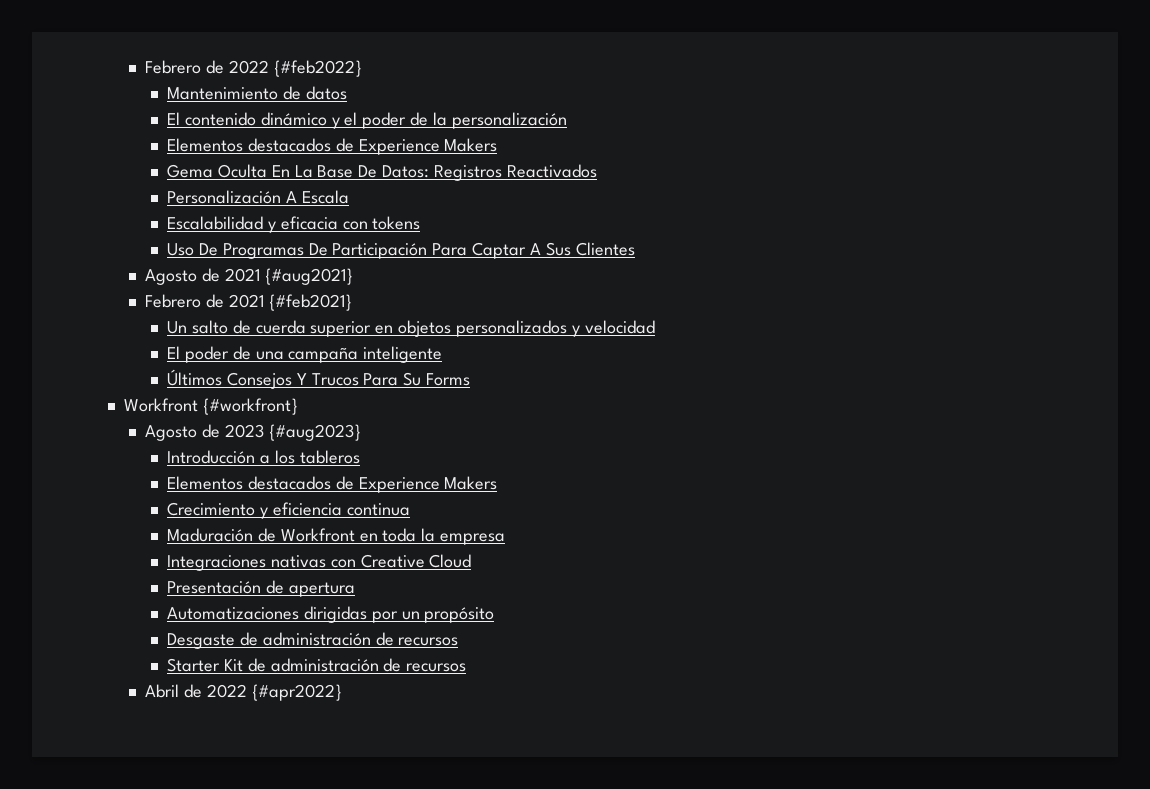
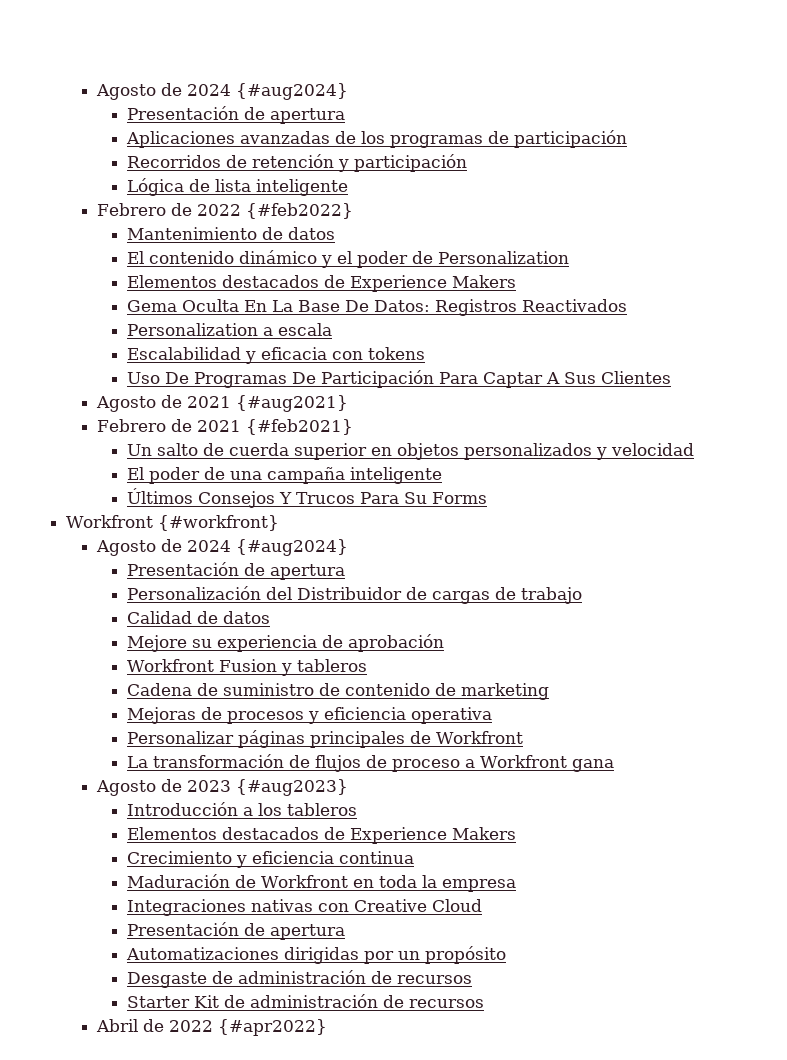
(145, 67) none -> [95,83,348,100] [126,106,345,124] [125,130,627,148] [126,154,467,172] [126,178,348,196] Agosto de 2024 {#aug2024} // Presentación de apertura // Aplicaciones avanzadas de los programas de participación // Recorridos de retención y participación // Lógica de lista inteligente //
[433,112,567,129] la personalización -> [437,251,569,264] Personalization
[167,190,349,204] Personalización A Escala -> [126,323,332,336] Personalization a escala
(298, 406) none -> [95,539,348,556] [126,562,345,580] [126,586,582,604] [126,611,270,624] [126,634,444,652] [126,659,367,676] [126,683,549,700] [126,707,492,724] [126,730,523,748] [126,754,614,772] // Agosto de 2024 {#aug2024} // Presentación de apertura // Personalización del Distribuidor de cargas de trabajo // Calidad de datos // Mejore su experiencia de aprobación // Workfront Fusion y tableros // Cadena de suministro de contenido de marketing // Mejoras de procesos y eficiencia operativa // Personalizar páginas principales de Workfront // La transformación de flujos de proceso a Workfront gana

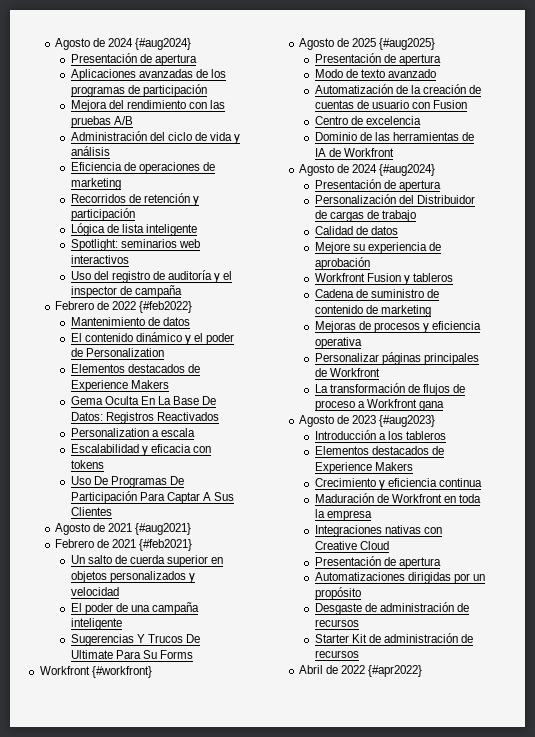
(627, 139) none -> [70,100,226,112] [70,116,133,128] [70,131,241,144] [70,146,110,156] [70,162,215,174] [70,178,121,190] // Mejora del rendimiento con las pruebas A/B // Administración del ciclo de vida y análisis // Eficiencia de operaciones de marketing
(348, 187) none -> [70,239,200,251] [70,255,129,264] [70,270,233,283] [70,285,182,298] // Spotlight: seminarios web interactivos // Uso del registro de auditoría y el inspector de campaña
[126,488,355,508] Últimos Consejos Y Trucos -> [70,634,200,646] [70,650,113,659] Sugerencias Y Trucos De Ultimate
(280, 523) none -> [299,38,436,50] [314,53,441,66] [314,69,436,78] [314,84,482,94] [314,100,468,109] [314,116,421,125] [314,132,475,141] [314,148,394,157] // Agosto de 2025 {#aug2025} // Presentación de apertura // Modo de texto avanzado // Automatización de la creación de cuentas de usuario con Fusion // Centro de excelencia // Dominio de las herramientas de IA de Workfront

